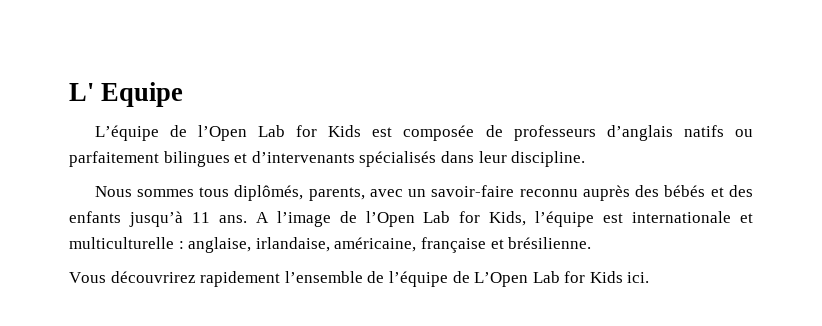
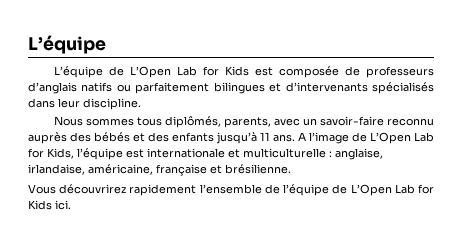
[69,82,184,107] L' Equipe -> [28,35,106,54] L’équipe
[197,125,247,141] l’Open -> [129,66,171,78] L’Open
[365,211,415,227] l’Open -> [370,132,411,144] L’Open

